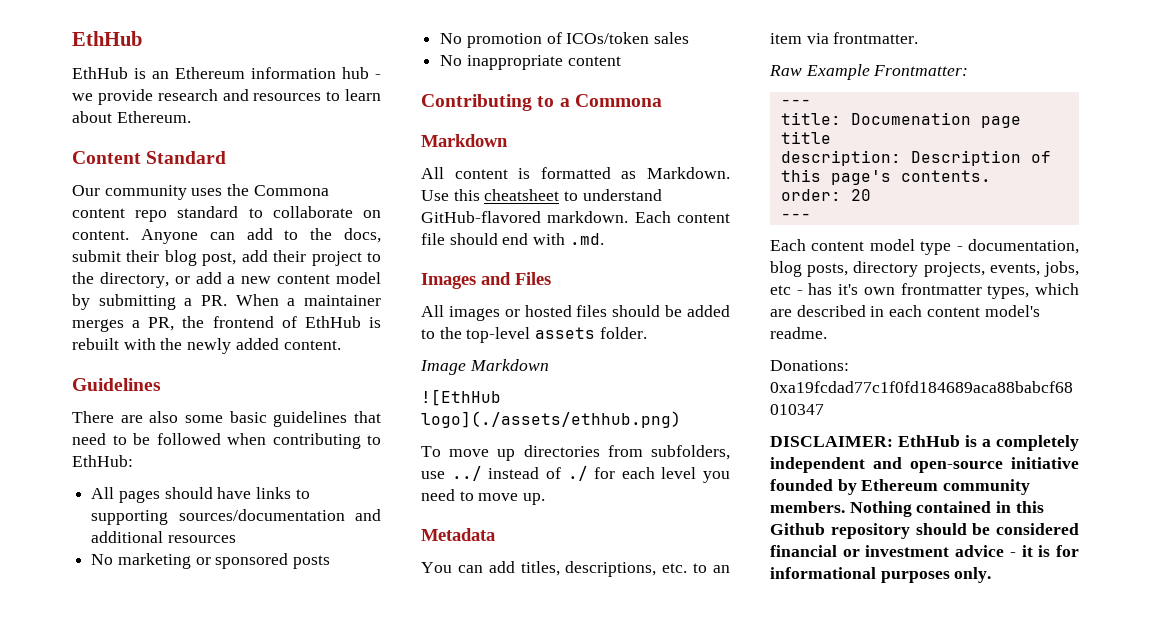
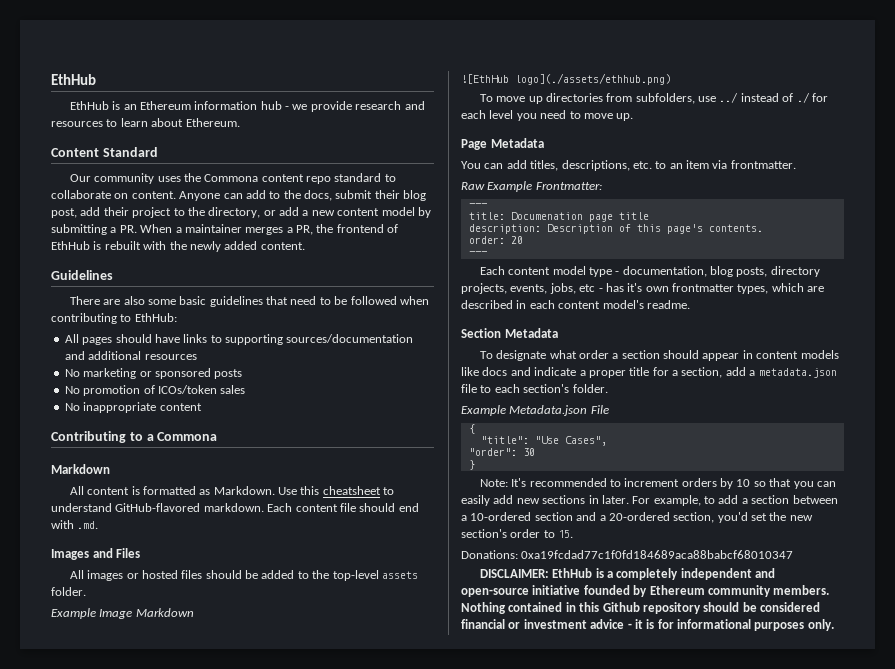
(647, 333) none -> [51,608,96,619] Example
(546, 499) none -> [461,139,487,150] Page
(827, 333) none -> [461,328,558,338] [479,350,839,361] [461,367,837,378] [461,384,608,393] [461,405,609,416] [468,424,475,434] [480,436,607,446] [468,448,535,456] [468,460,475,470] [479,478,836,489] [461,495,838,506] [461,512,813,523] [461,529,574,538] // Section Metadata // To designate what order a section should appear in content models like docs and indicate a proper title for a section, add a metadata.json file to each section's folder. // Example Metadata.json File // { // "title": "Use Cases", // "order": 30 // } // Note: It's recommended to increment orders by 10 so that you can easily add new sections in later. For example, to add a section between a 10-ordered section and a 20-ordered section, you'd set the new section's order to 15.

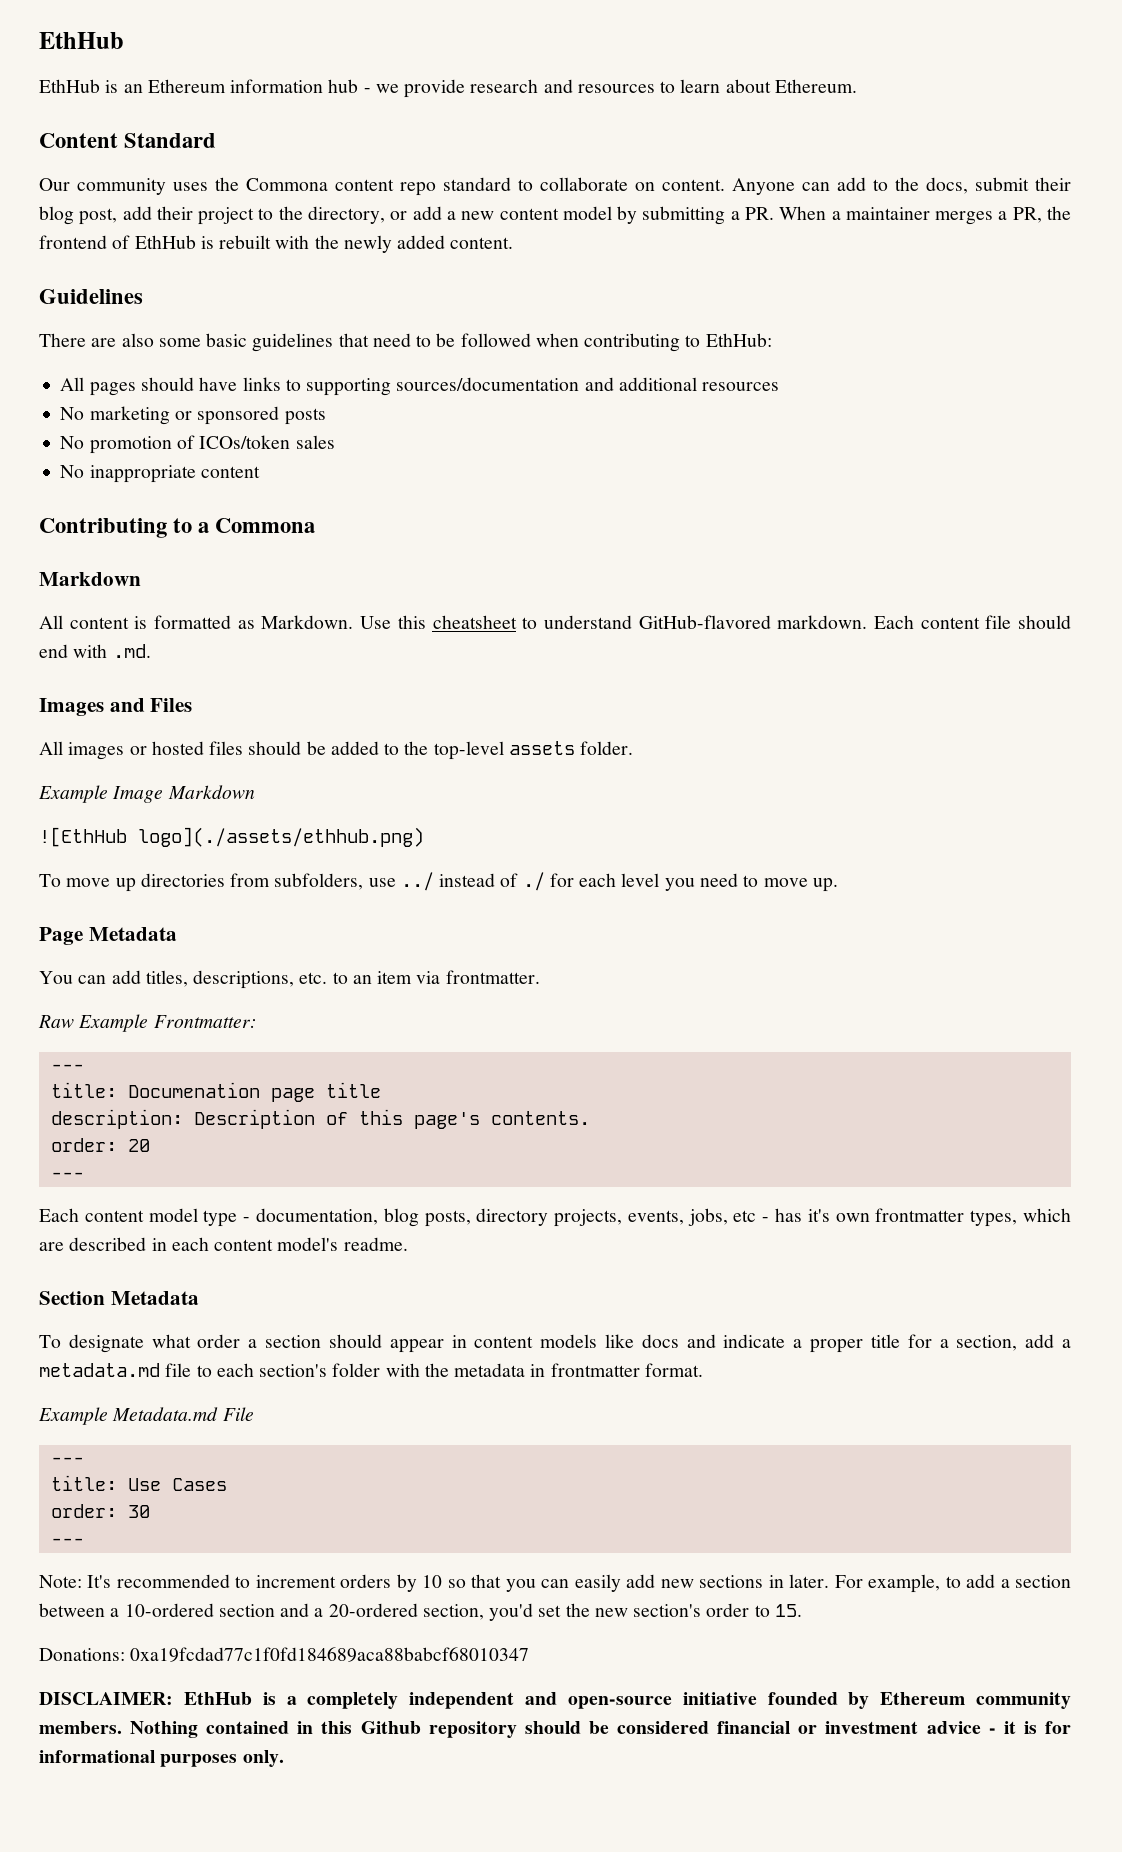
[758,368,837,378] metadata.json -> [39,1363,160,1377] metadata.md
[572,384,608,393] [461,405,588,416] folder. // Example Metadata.json -> [332,1363,703,1377] [38,1407,219,1425] folder with the metadata in frontmatter format. // Example Metadata.md
[468,424,475,434] [480,436,607,446] [468,448,517,456] { // "title": "Use Cases", // "order": -> [50,1457,84,1464] [50,1475,227,1491] [50,1504,117,1518] --- // title: Use Cases // order:
[468,460,475,470] } -> [50,1538,84,1545] ---

